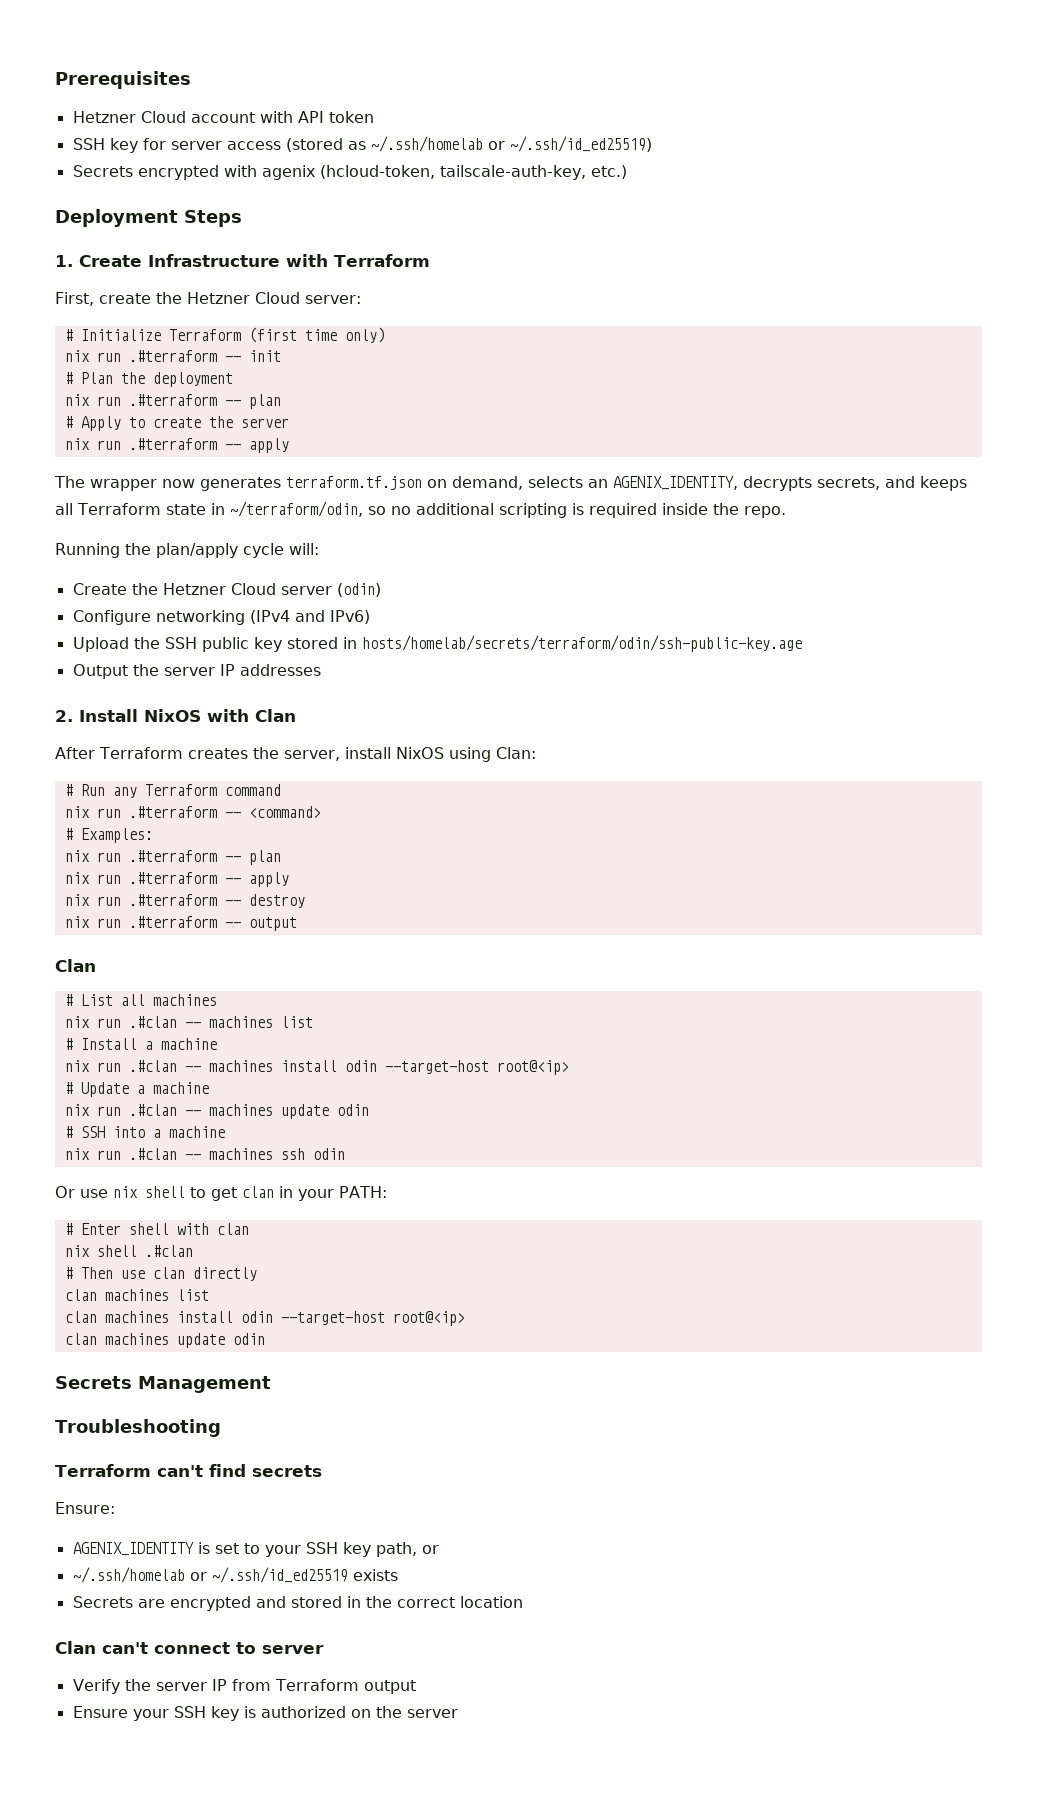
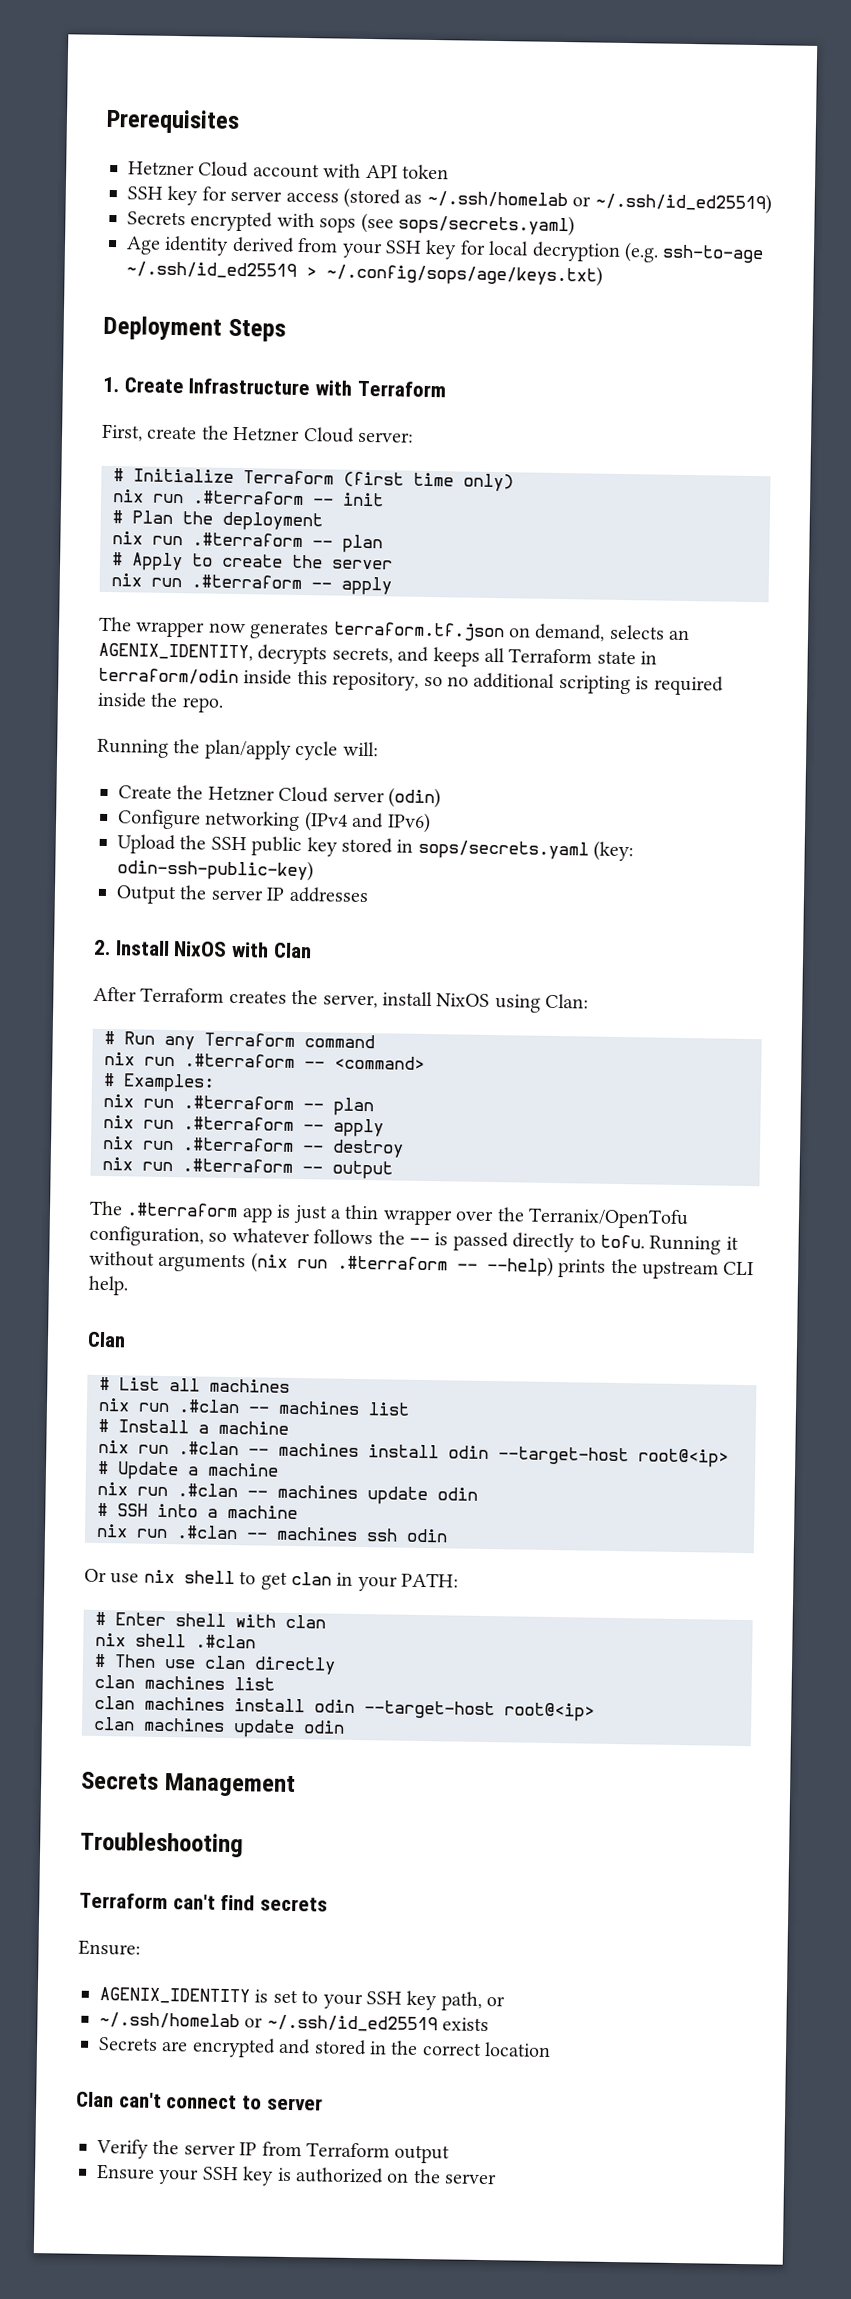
[261,165,627,180] agenix (hcloud-token, tailscale-auth-key, etc.) -> [319,212,575,237] [126,235,765,264] [126,261,603,287] sops (see sops/secrets.yaml) // Age identity derived from your SSH key for local decryption (e.g. ssh-to-age ~/.ssh/id_ed25519 > ~/.config/sops/age/keys.txt)
[229,501,363,517] ~/terraform/odin, -> [98,667,420,691] terraform/odin inside this repository,
[361,635,802,652] hosts/homelab/secrets/terraform/odin/ssh-public-key.age -> [417,839,635,862] [117,858,314,882] sops/secrets.yaml (key: odin-ssh-public-key)
(297, 924) none -> [89,1200,689,1230] [89,1225,739,1255] [89,1250,755,1280] [88,1275,128,1296] // The .#terraform app is just a thin wrapper over the Terranix/OpenTofu configuration, so whatever follows the -- is passed directly to tofu. Running it without arguments (nix run .#terraform -- --help) prints the upstream CLI help.

